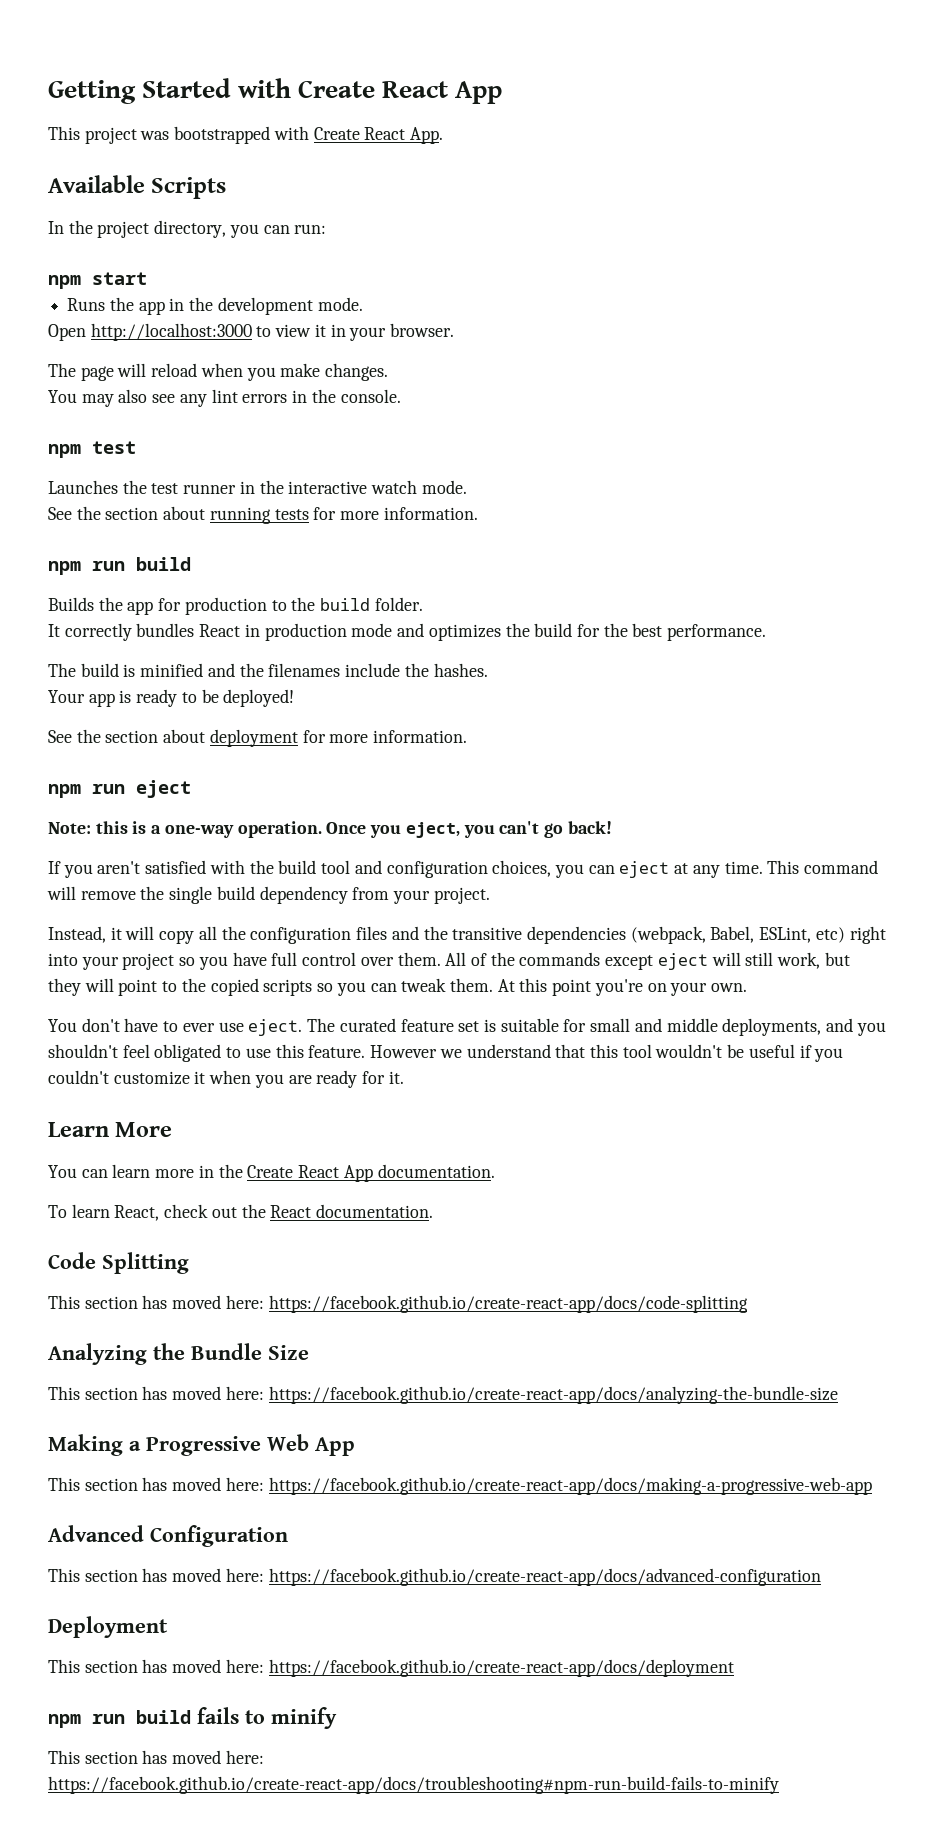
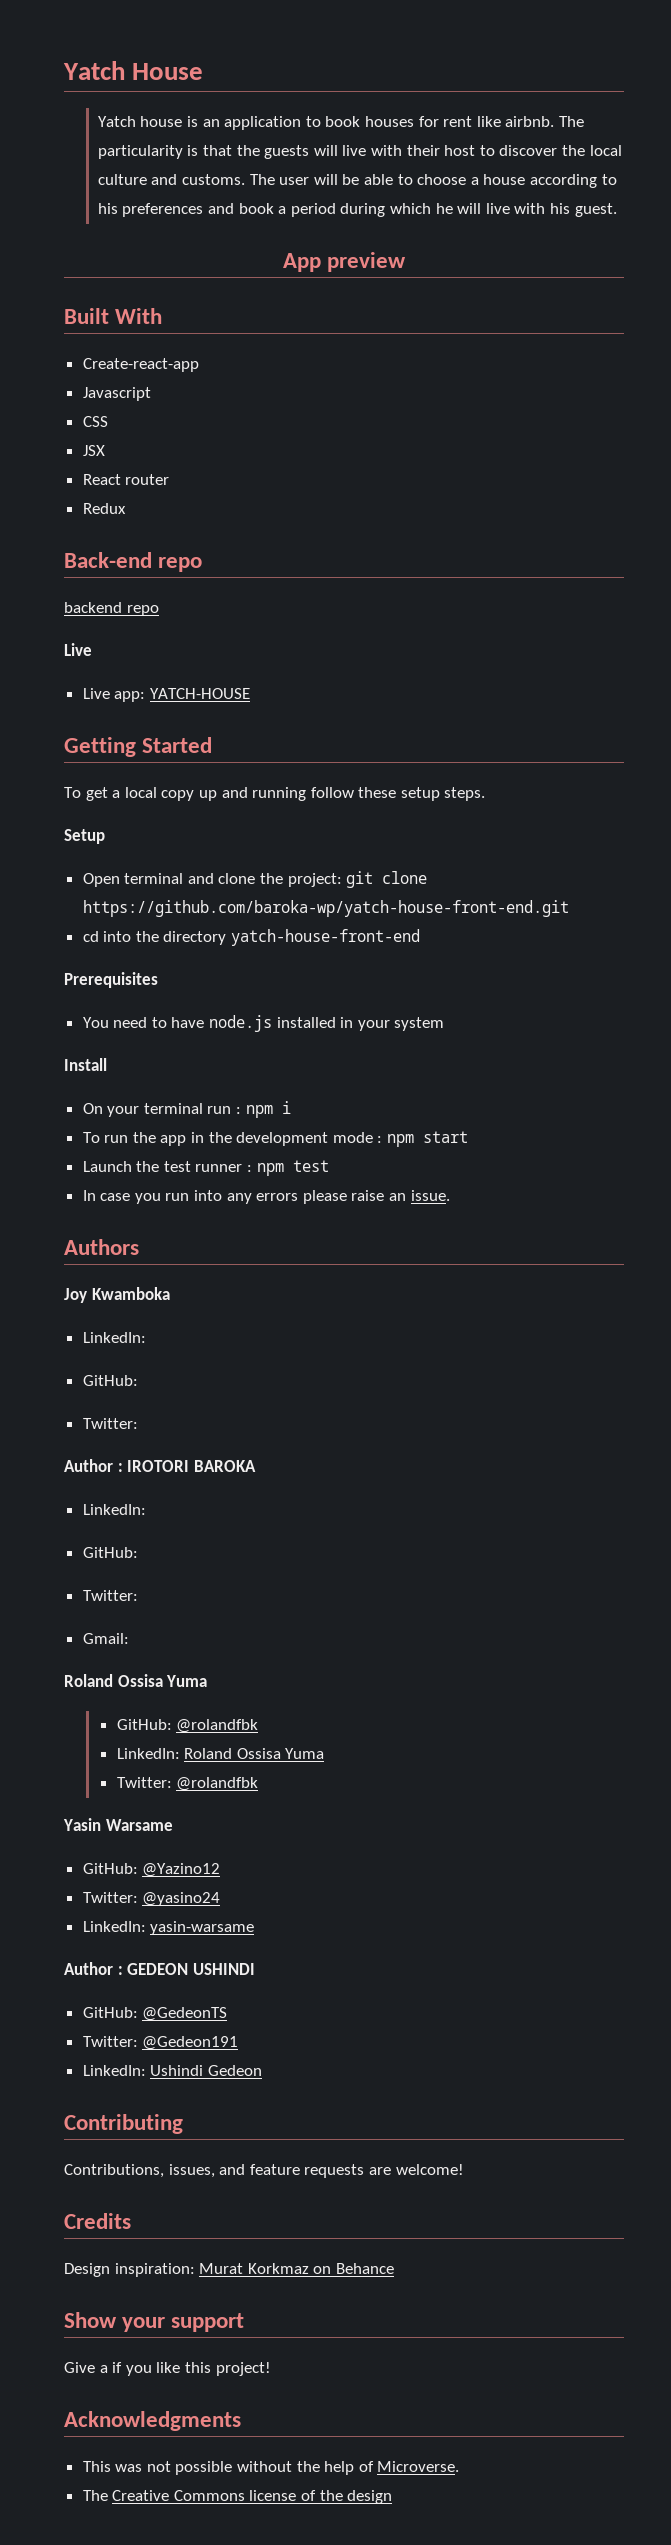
[48,78,503,104] [48,126,444,144] [48,175,227,199] [48,220,327,238] [48,272,147,289] [67,298,106,311] Getting Started with Create React App // This project was bootstrapped with Create React App. // Available Scripts // In the project directory, you can run: // npm start // Runs -> [63,61,204,80] [97,116,584,130] [97,145,622,159] [97,174,617,188] [97,203,617,217] [282,252,407,272] [64,308,163,324] [82,358,199,372] [82,387,151,401] [82,416,108,427] [82,445,105,456] [82,474,170,485] [82,503,126,514] [64,552,203,572] [64,602,159,616] [64,643,92,656] [82,688,250,702] [64,737,213,757] [64,787,486,801] [64,829,105,844] [82,871,428,888] [82,900,569,917] [82,929,421,946] [64,972,158,988] [82,1015,445,1032] [64,1058,107,1071] [82,1101,291,1118] [82,1132,129,1143] Yatch House // Yatch house is an application to book houses for rent like airbnb. The particularity is that the guests will live with their host to discover the local culture and customs. The user will be able to choose a house according to his preferences and book a period during which he will live with his guest. // App preview // Built With // Create-react-app // Javascript // CSS // JSX // React router // Redux // Back-end repo // backend repo // Live // Live app: YATCH-HOUSE // Getting Started // To get a local copy up and running follow these setup steps. // Setup // Open terminal and clone the project: git clone https://github.com/baroka-wp/yatch-house-front-end.git // cd into the directory yatch-house-front-end // Prerequisites // You need to have node.js installed in your system // Install // On your terminal run : npm i // To run
[317,297,363,311] [48,323,455,341] [48,363,389,381] [48,389,401,407] [48,441,136,458] [48,480,467,494] [48,506,478,524] [48,557,191,575] [48,597,423,615] [48,623,767,641] [48,663,488,677] [48,689,295,707] [48,729,468,747] [48,780,191,798] [48,821,612,838] [48,860,879,878] [47,886,490,904] [48,926,886,944] [48,952,850,970] [48,978,748,996] [48,1018,886,1036] [48,1044,844,1062] [48,1070,404,1088] [48,1122,173,1137] [48,1164,495,1182] [48,1204,434,1221] [48,1252,189,1274] [48,1295,748,1313] [48,1343,309,1365] [48,1386,838,1404] [48,1434,355,1456] [48,1477,872,1495] [48,1525,288,1547] [48,1568,821,1586] [48,1616,168,1638] [48,1659,734,1677] [48,1707,337,1729] [48,1750,264,1764] [48,1776,779,1794] mode. // Open http://localhost:3000 to view it in your browser. // The page will reload when you make changes. // You may also see any lint errors in the console. // npm test // Launches the test runner in the interactive watch mode. // See the section about running tests for more information. // npm run build // Builds the app for production to the build folder. // It correctly bundles React in production mode and optimizes the build for the best performance. // The build is minified and the filenames include the hashes. // Your app is ready to be deployed! // See the section about deployment for more information. // npm run eject // Note: this is a one-way operation. Once you eject, you can't go back! // If you aren't satisfied with the build tool and configuration choices, you can eject at any time. This command will remove the single build dependency from your project. // Instead, it will copy all the configuration files and the transitive dependencies (webpack, Babel, ESLint, etc) right into your project so you have full control over them. All of the commands except eject will still work, but they will point to the copied scripts so you can tweak them. At this point you're on your own. // You don't have to ever use eject. The curated feature set is suitable for small and middle deployments, and you shouldn't feel obligated to use this feature. However we understand that this tool wouldn't be useful if you couldn't customize it when you are ready for it. // Learn More // You can learn more in the Create React App documentation. // To learn React, check out the React documentation. // Code Splitting // This section has moved here: https://facebook.github.io/create-react-app/docs/code-splitting // Analyzing the Bundle Size // This section has moved here: https://facebook.github.io/create-react-app/docs/analyzing-the-bundle-size // Making a Progressive Web App // This section has moved here: https://facebook.github.io/create-react-app/docs/making-a-progressive-web-app // Advanced Configuration // This section has moved here: https://facebook.github.io/create-react-app/docs/advanced-configuration // Deployment // This section has moved here: https://facebook.github.io/create-react-app/docs/deployment // npm run build fails to minify // This section has moved here: https://facebook.github.io/create-react-app/docs/troubleshooting#npm-run-build-fails-to-minify -> [332,1131,469,1147] [82,1160,329,1176] [82,1190,450,1204] [64,1239,139,1255] [64,1287,170,1303] [82,1332,146,1343] [82,1375,138,1386] [82,1418,138,1429] [64,1459,256,1472] [82,1504,146,1515] [82,1547,138,1558] [82,1590,138,1601] [82,1633,129,1644] [64,1674,208,1687] [116,1719,259,1733] [116,1748,325,1759] [116,1777,259,1791] [63,1818,173,1831] [82,1863,221,1877] [82,1892,221,1906] [82,1921,255,1935] [64,1962,255,1975] [82,2007,228,2021] [82,2036,239,2050] [82,2065,262,2076] [64,2114,183,2134] [64,2164,464,2178] [64,2213,131,2229] [64,2263,394,2277] [64,2312,245,2332] [64,2362,271,2376] [64,2411,241,2431] [82,2461,460,2475] [82,2490,393,2504] mode : npm start // Launch the test runner : npm test // In case you run into any errors please raise an issue. // Authors // Joy Kwamboka // LinkedIn: // GitHub: // Twitter: // Author : IROTORI BAROKA // LinkedIn: // GitHub: // Twitter: // Gmail: // Roland Ossisa Yuma // GitHub: @rolandfbk // LinkedIn: Roland Ossisa Yuma // Twitter: @rolandfbk // Yasin Warsame // GitHub: @Yazino12 // Twitter: @yasino24 // LinkedIn: yasin-warsame // Author : GEDEON USHINDI // GitHub: @GedeonTS // Twitter: @Gedeon191 // LinkedIn: Ushindi Gedeon // Contributing // Contributions, issues, and feature requests are welcome! // Credits // Design inspiration: Murat Korkmaz on Behance // Show your support // Give a if you like this project! // Acknowledgments // This was not possible without the help of Microverse. // The Creative Commons license of the design

